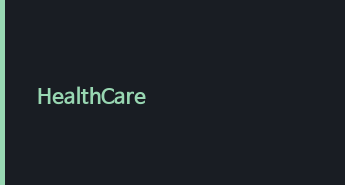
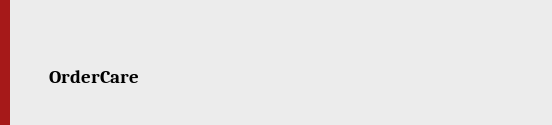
[37,86,146,105] HealthCare -> [49,70,139,83] OrderCare

